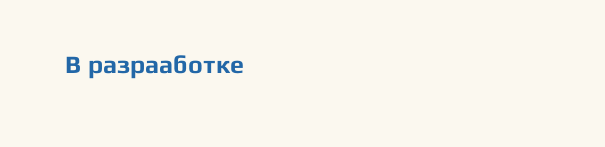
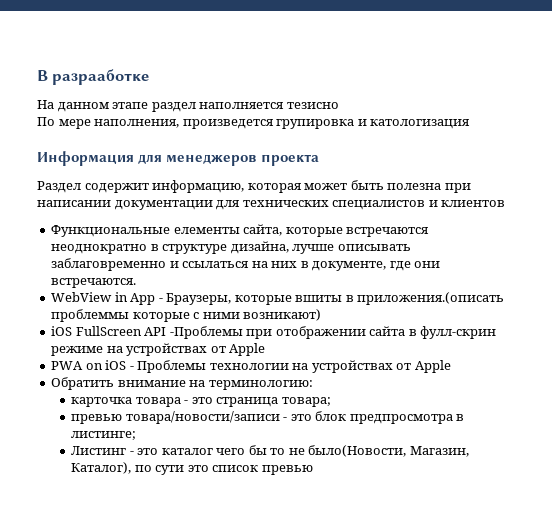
(244, 67) none -> [37,100,339,112] [37,117,471,129] [37,151,320,166] [37,180,471,193] [37,200,506,210] [51,224,430,237] [51,241,411,254] [51,258,441,271] [51,278,137,288] [51,292,505,305] [51,309,322,322] [51,326,497,339] [51,343,266,356] [51,360,451,373] [51,377,313,390] [71,397,331,407] [71,411,465,424] [71,431,137,440] [71,445,469,457] [71,462,313,475] // На данном этапе раздел наполняется тезисно // По мере наполнения, произведется групировка и катологизация // Информация для менеджеров проекта // Раздел содержит информацию, которая может быть полезна при написании документации для технических специалистов и клиентов // Функциональные елементы сайта, которые встречаются неоднократно в структуре дизайна, лучше описывать заблаговременно и ссылаться на них в документе, где они встречаются. // WebView in App - Браузеры, которые вшиты в приложения.(описать проблеммы которые с ними возникают) // iOS FullScreen API -Проблемы при отображении сайта в фулл-скрин режиме на устройствах от Apple // PWA on iOS - Проблемы технологии на устройствах от Apple // Обратить внимание на терминологию: // карточка товара - это страница товара; // превью товара/новости/записи - это блок предпросмотра в листинге; // Листинг - это каталог чего бы то не было(Новости, Магазин, Каталог), по сути это список превью

